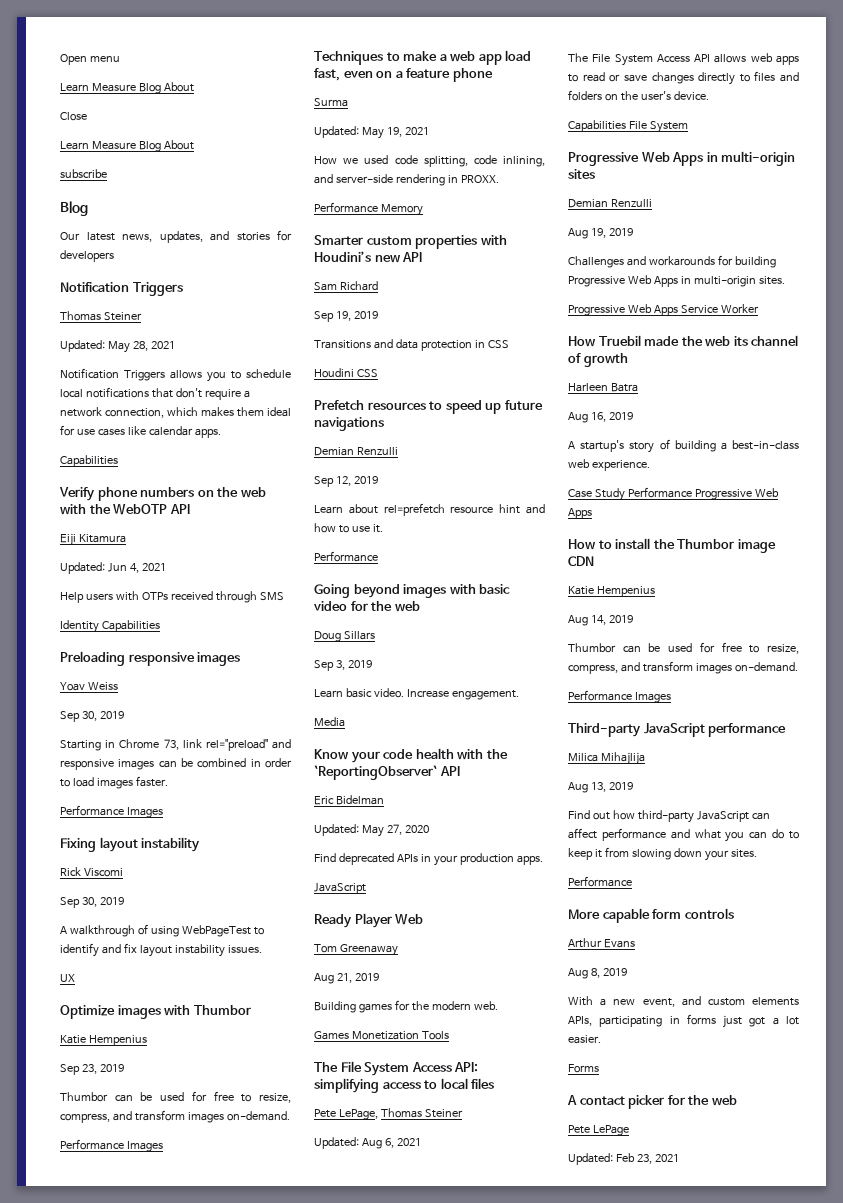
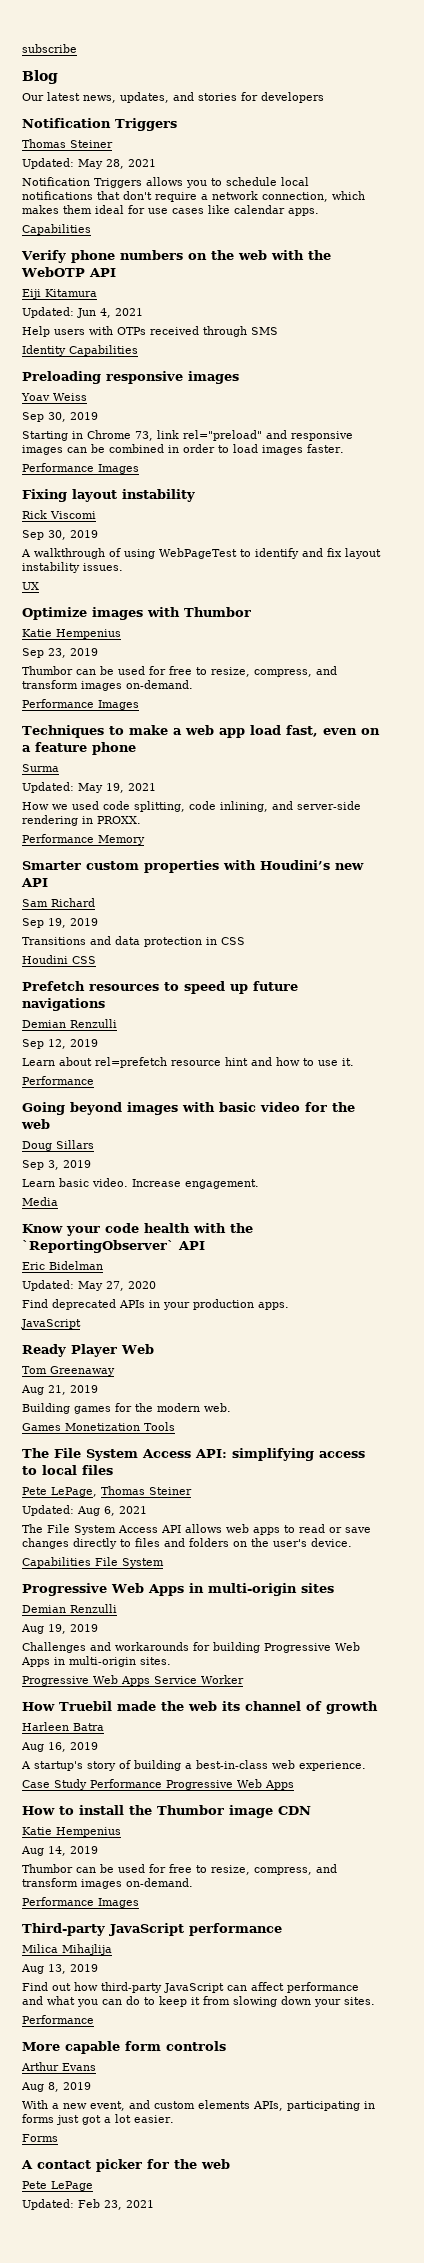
[60,54,120,65] [60,82,194,94] [60,112,87,121] [60,140,194,152] Open menu // Learn Measure Blog About // Close // Learn Measure Blog About // -> (22, 48) none

